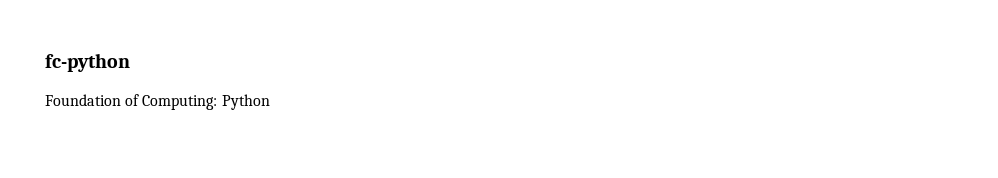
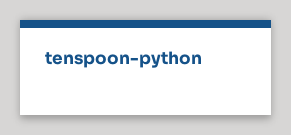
[45,53,130,72] [45,94,270,110] fc-python // Foundation of Computing: Python -> [45,51,202,68] tenspoon-python

